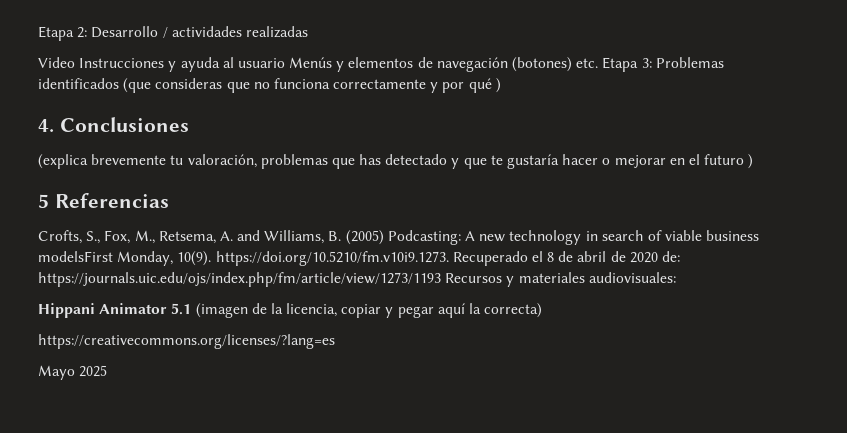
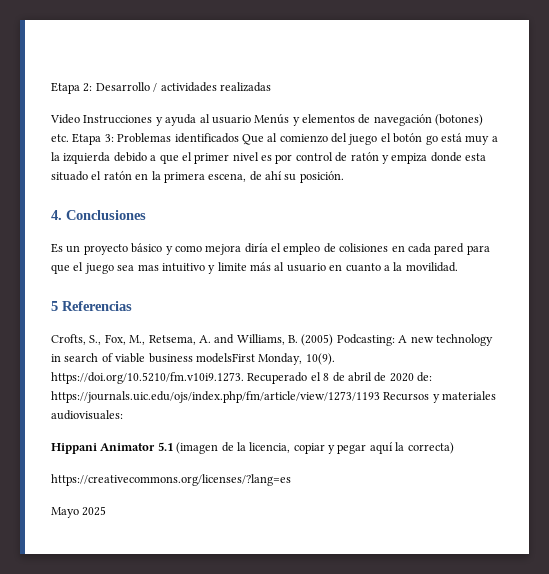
[123,78,501,93] [38,117,189,132] [38,154,754,169] (que consideras que no funciona correctamente y por qué ) // 4. Conclusiones // (explica brevemente tu valoración, problemas que has detectado y que te gustaría hacer o mejorar en el futuro ) -> [241,133,498,145] [51,152,486,164] [51,171,344,183] [51,210,146,220] [51,243,490,255] [51,262,458,274] Que al comienzo del juego el botón go está muy a la izquierda debido a que el primer nivel es por control de ratón y empiza donde esta situado el ratón en la primera escena, de ahí su posición. // 4. Conclusiones // Es un proyecto básico y como mejora diría el empleo de colisiones en cada pared para que el juego sea mas intuitivo y limite más al usuario en cuanto a la movilidad.

